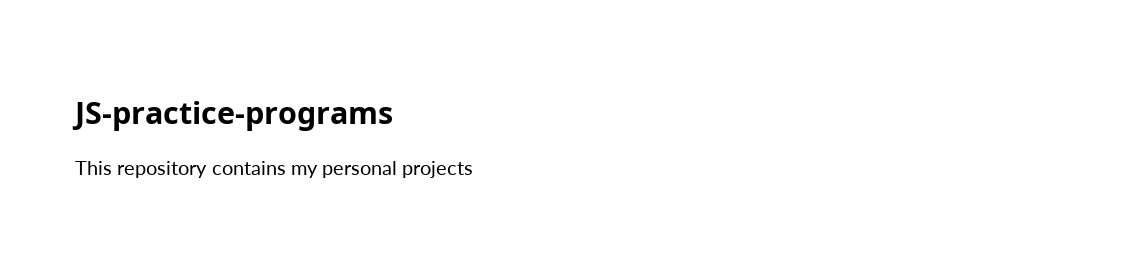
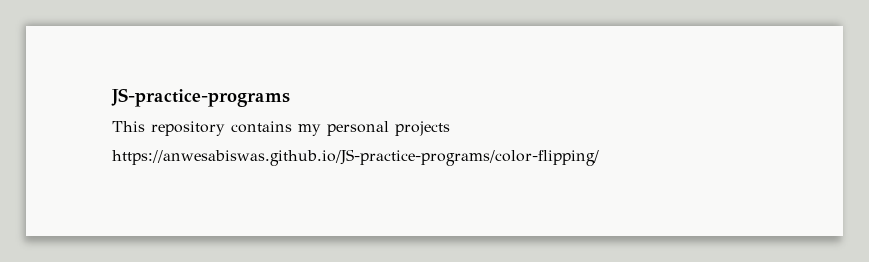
(474, 169) none -> [112,149,599,166] // https://anwesabiswas.github.io/JS-practice-programs/color-flipping/

